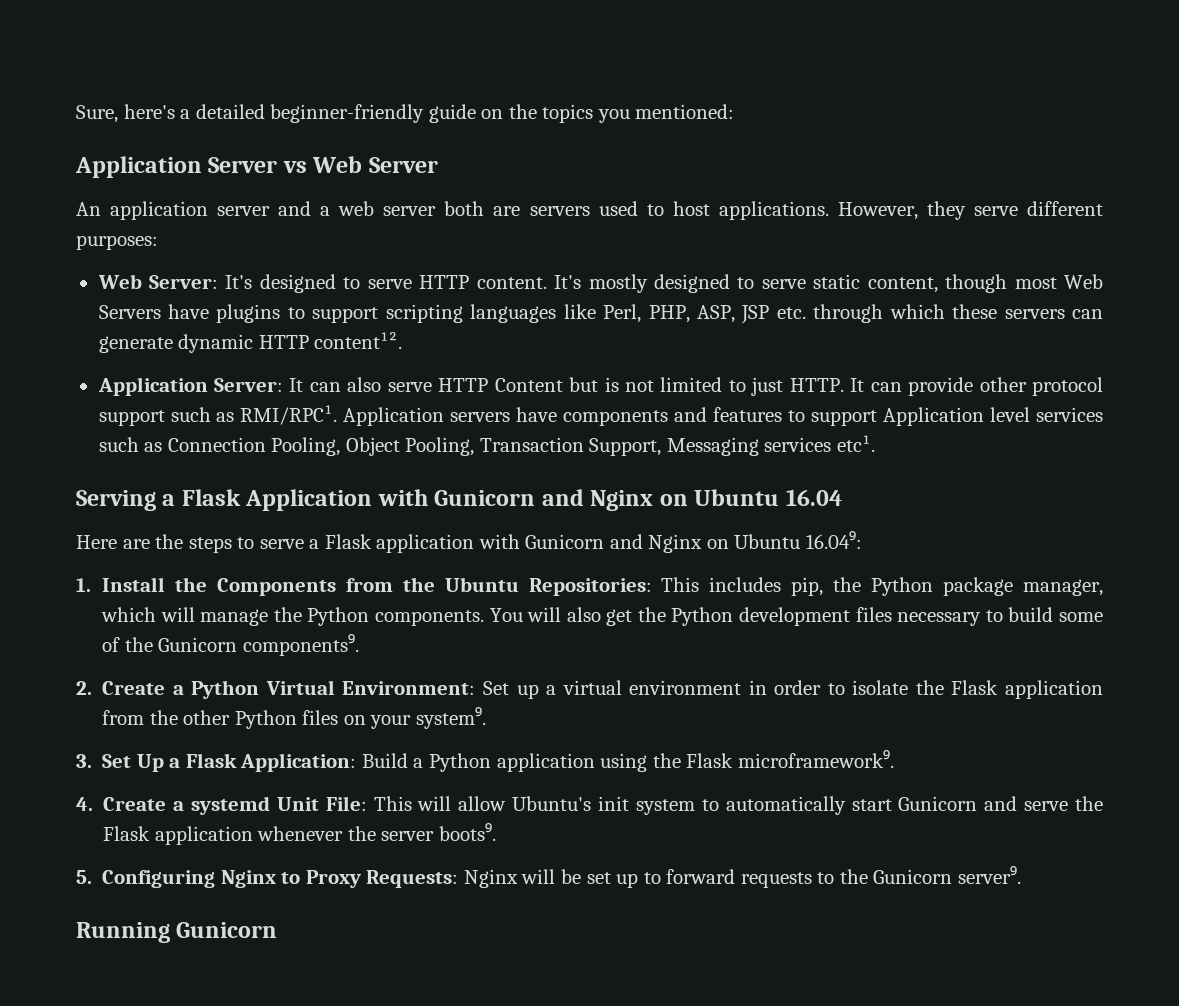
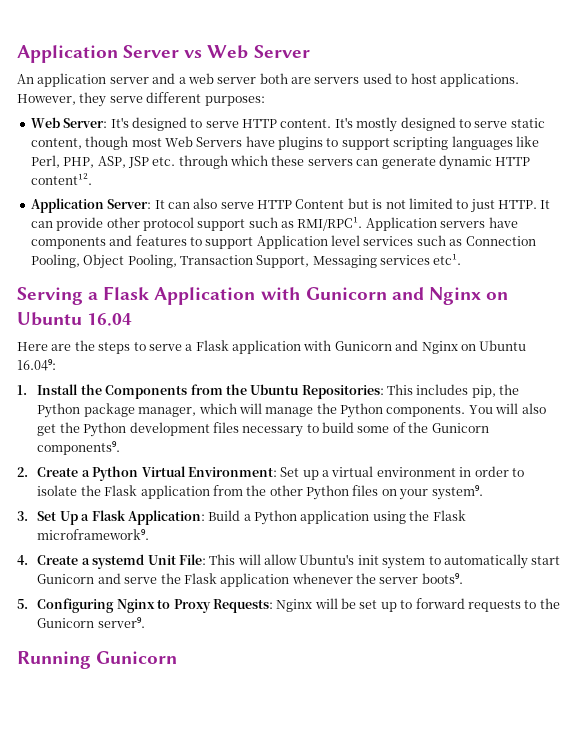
[76,104,735,123] Sure, here's a detailed beginner-friendly guide on the topics you mentioned: // -> (17, 54) none

